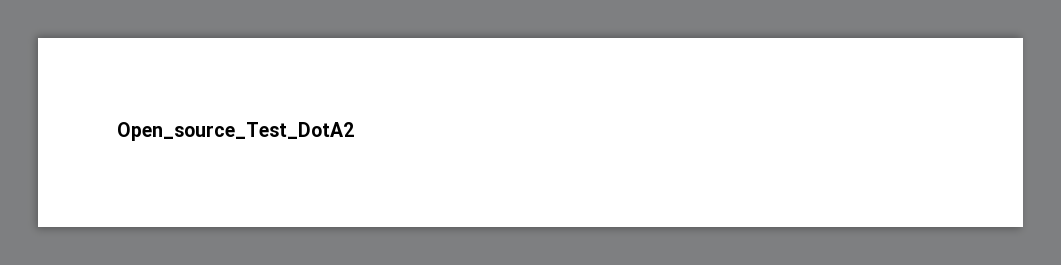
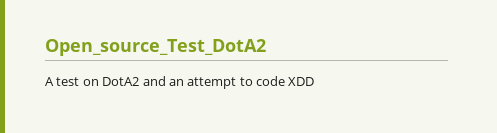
(354, 131) none -> [45,76,315,89] // A test on DotA2 and an attempt to code XDD

